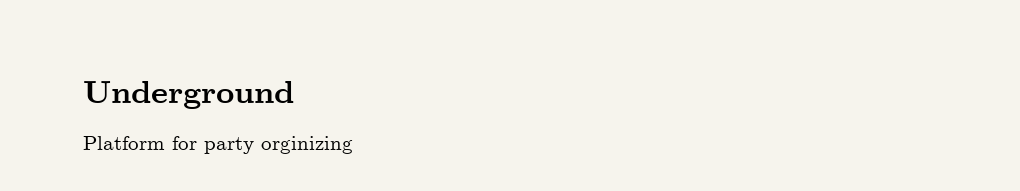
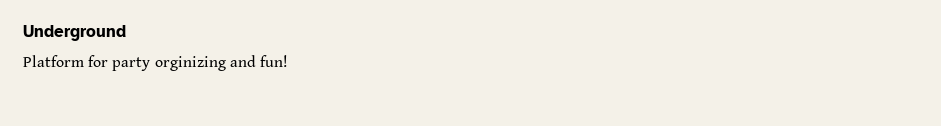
(353, 145) none -> [229,55,288,67] and fun!

